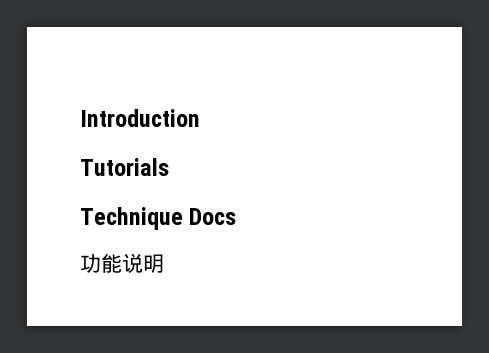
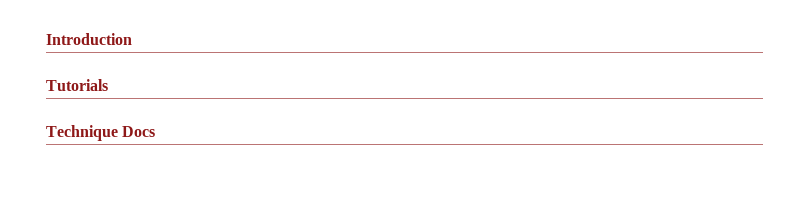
[80,253,164,273] // 功能说明 -> (156, 131) none

